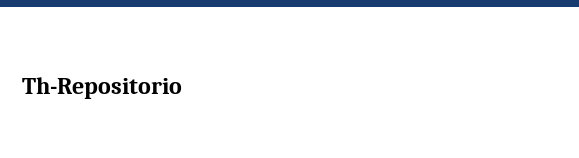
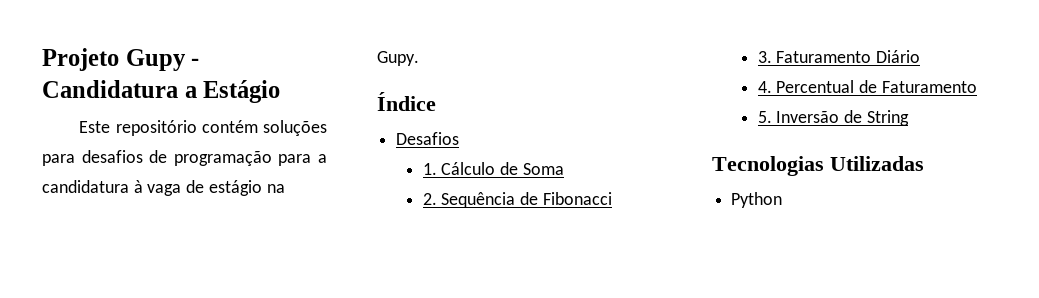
[22,77,182,99] Th-Repositorio -> [42,48,200,71] [42,80,281,103] [79,120,328,136] [42,150,327,166] [42,180,285,196] [377,51,419,66] [377,92,436,111] [396,132,460,145] [422,162,564,175] [422,192,612,208] [757,50,921,63] [757,80,977,93] [757,110,909,126] [712,156,924,176] [731,192,783,208] Projeto Gupy - Candidatura a Estágio // Este repositório contém soluções para desafios de programação para a candidatura à vaga de estágio na Gupy. // Índice // Desafios // 1. Cálculo de Soma // 2. Sequência de Fibonacci // 3. Faturamento Diário // 4. Percentual de Faturamento // 5. Inversão de String // Tecnologias Utilizadas // Python

